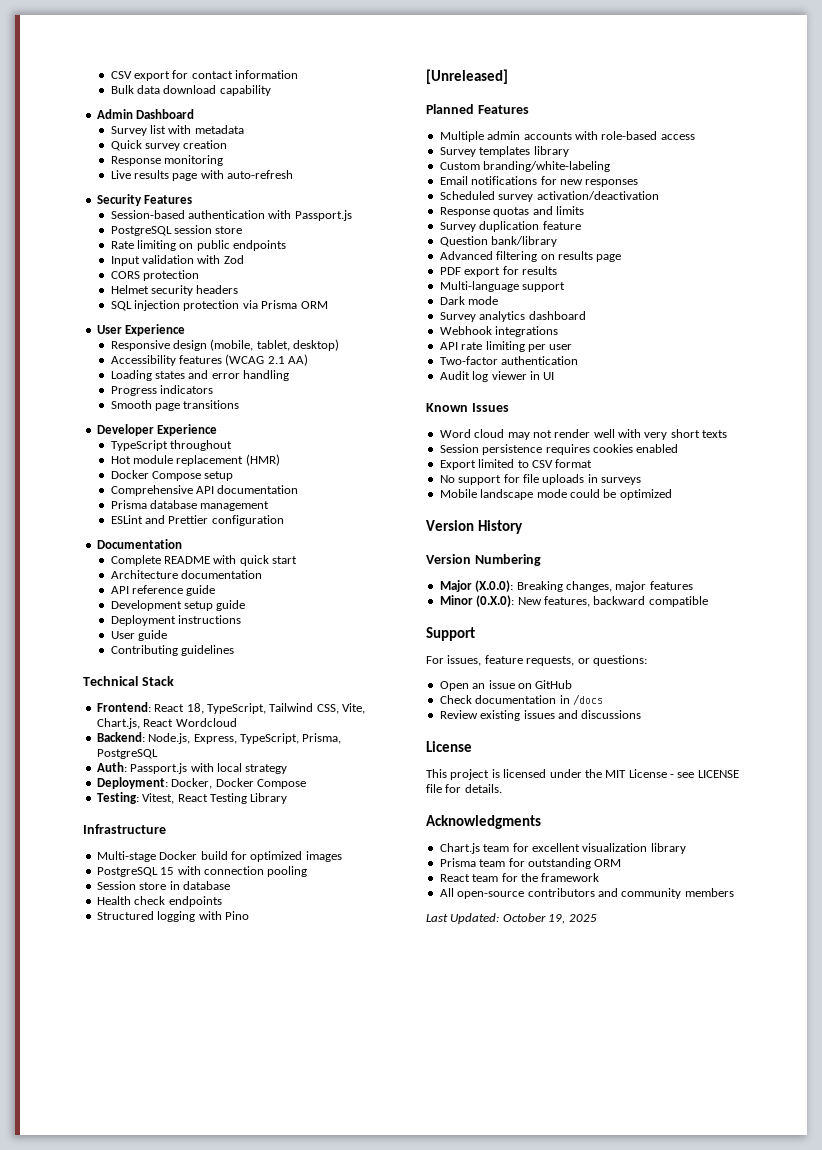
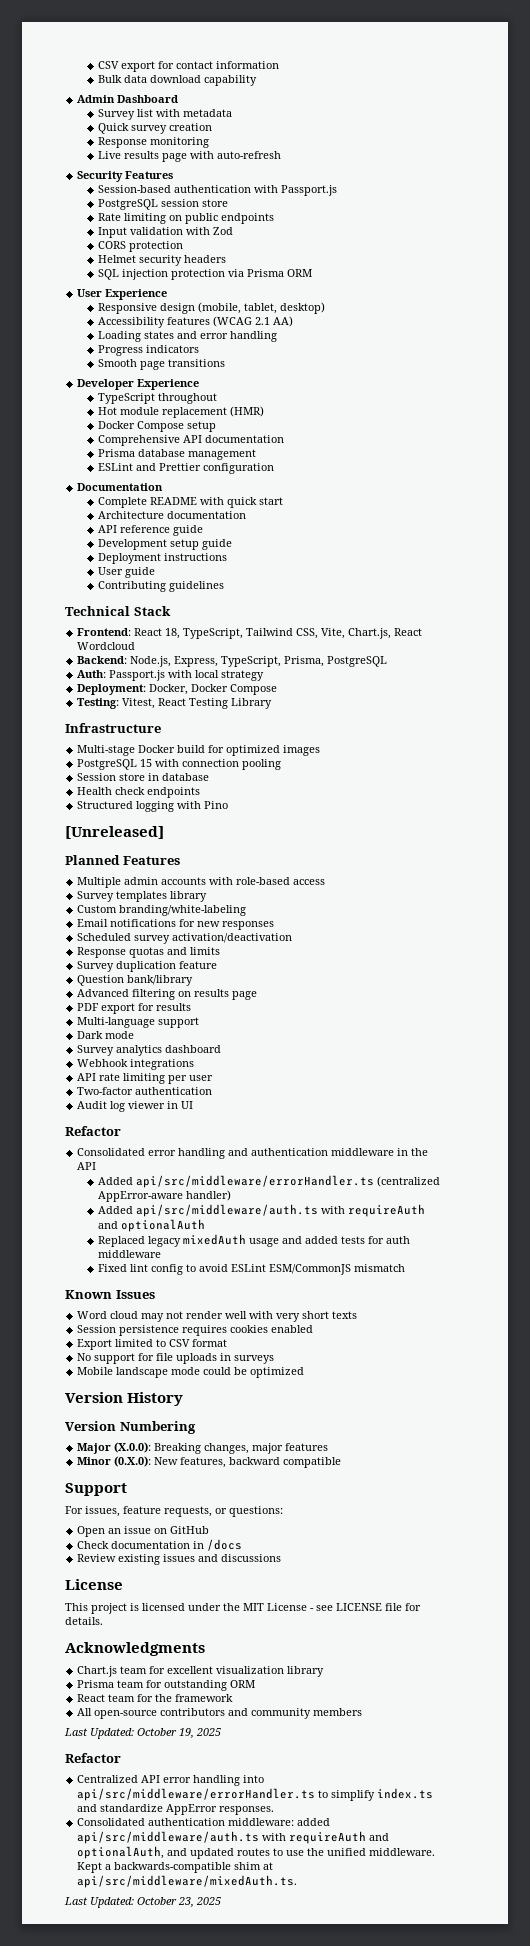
(555, 376) none -> [65,1126,121,1136] [77,1148,429,1159] [77,1162,97,1170] [98,1175,441,1188] [98,1190,232,1202] [98,1204,426,1217] [98,1219,206,1232] [98,1234,411,1247] [98,1250,162,1258] [98,1264,406,1275] // Refactor // Consolidated error handling and authentication middleware in the API // Added api/src/middleware/errorHandler.ts (centralized AppError-aware handler) // Added api/src/middleware/auth.ts with requireAuth and optionalAuth // Replaced legacy mixedAuth usage and added tests for auth middleware // Fixed lint config to avoid ESLint ESM/CommonJS mismatch
(597, 918) none -> [65,1753,121,1763] [77,1775,265,1786] [77,1788,434,1801] [77,1804,275,1815] [77,1818,331,1826] [77,1831,390,1844] [77,1846,436,1859] [77,1862,274,1873] [77,1875,298,1888] [64,1897,221,1908] // Refactor // Centralized API error handling into api/src/middleware/errorHandler.ts to simplify index.ts and standardize AppError responses. // Consolidated authentication middleware: added api/src/middleware/auth.ts with requireAuth and optionalAuth, and updated routes to use the unified middleware. Kept a backwards-compatible shim at api/src/middleware/mixedAuth.ts. // Last Updated: October 23, 2025

